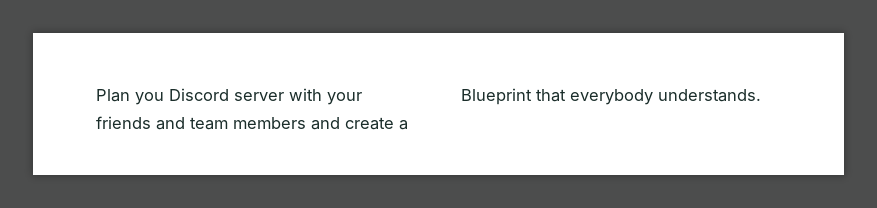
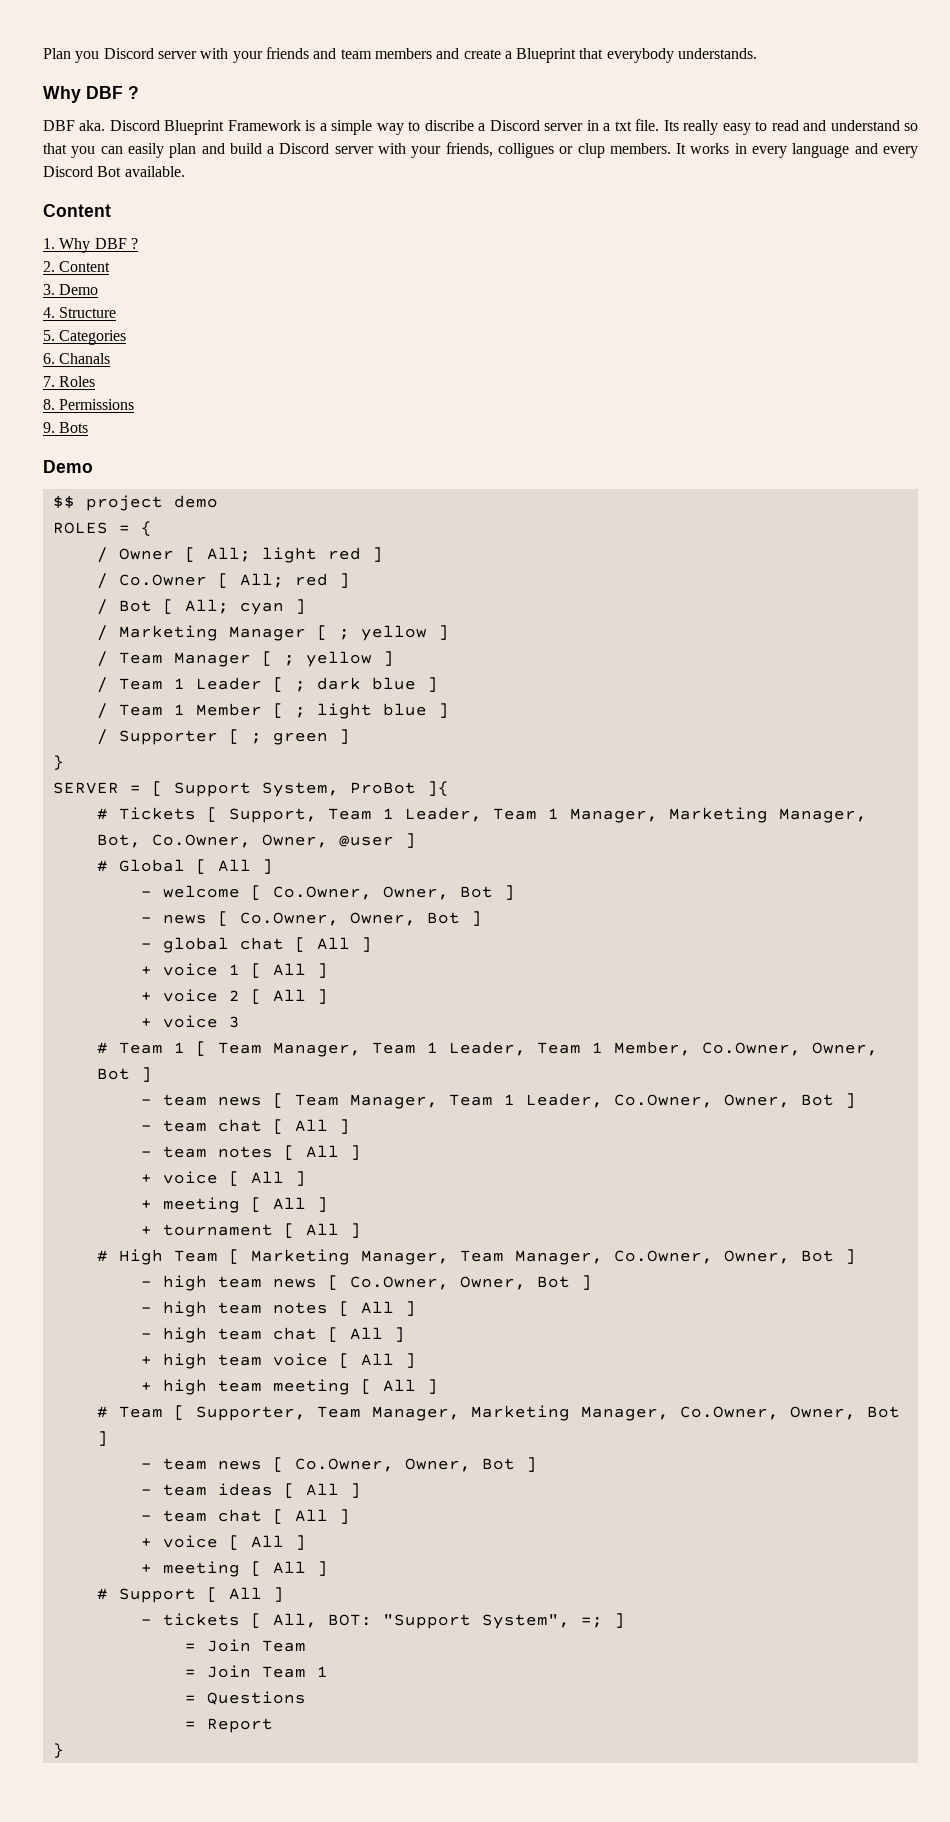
(761, 95) none -> [43,86,139,103] [43,119,919,135] [43,142,919,158] [43,166,185,177] [43,204,111,217] [43,238,138,253] [43,261,111,272] [43,284,99,295] [43,307,117,318] [43,330,127,345] [43,353,111,364] [43,376,96,387] [43,399,135,410] [43,422,89,433] [43,460,93,473] [52,495,218,511] [52,521,152,536] [96,547,383,563] [96,573,350,589] [96,599,306,615] [96,625,449,641] [96,651,394,667] [96,677,438,693] [96,703,449,719] [96,729,350,745] [52,755,64,770] [52,781,449,797] [96,807,867,823] [96,833,416,848] [96,859,273,874] [140,885,515,900] [140,911,482,926] [140,937,372,953] [140,963,328,978] [140,989,328,1004] [140,1015,240,1028] [96,1041,878,1057] [96,1067,152,1082] [140,1093,856,1109] [140,1119,350,1134] [140,1145,361,1160] [140,1171,306,1186] [140,1197,328,1213] [140,1223,361,1238] [96,1249,856,1265] [140,1275,592,1291] [140,1301,416,1317] [140,1327,405,1343] [140,1353,416,1369] [140,1379,438,1395] [96,1405,900,1421] [96,1431,108,1446] [140,1457,537,1472] [140,1483,361,1498] [140,1509,350,1524] [140,1535,306,1550] [140,1561,328,1577] [96,1587,284,1603] [140,1613,625,1629] [184,1639,306,1652] [184,1665,328,1678] [184,1691,306,1705] [184,1718,273,1733] [52,1743,64,1758] // Why DBF ? // DBF aka. Discord Blueprint Framework is a simple way to discribe a Discord server in a txt file. Its really easy to read and understand so that you can easily plan and build a Discord server with your friends, colligues or clup members. It works in every language and every Discord Bot available. // Content // 1. Why DBF ? // 2. Content // 3. Demo // 4. Structure // 5. Categories // 6. Chanals // 7. Roles // 8. Permissions // 9. Bots // Demo // $$ project demo // ROLES = { // / Owner [ All; light red ] // / Co.Owner [ All; red ] // / Bot [ All; cyan ] // / Marketing Manager [ ; yellow ] // / Team Manager [ ; yellow ] // / Team 1 Leader [ ; dark blue ] // / Team 1 Member [ ; light blue ] // / Supporter [ ; green ] // } // SERVER = [ Support System, ProBot ]{ // # Tickets [ Support, Team 1 Leader, Team 1 Manager, Marketing Manager, Bot, Co.Owner, Owner, @user ] // # Global [ All ] // - welcome [ Co.Owner, Owner, Bot ] // - news [ Co.Owner, Owner, Bot ] // - global chat [ All ] // + voice 1 [ All ] // + voice 2 [ All ] // + voice 3 // # Team 1 [ Team Manager, Team 1 Leader, Team 1 Member, Co.Owner, Owner, Bot ] // - team news [ Team Manager, Team 1 Leader, Co.Owner, Owner, Bot ] // - team chat [ All ] // - team notes [ All ] // + voice [ All ] // + meeting [ All ] // + tournament [ All ] // # High Team [ Marketing Manager, Team Manager, Co.Owner, Owner, Bot ] // - high team news [ Co.Owner, Owner, Bot ] // - high team notes [ All ] // - high team chat [ All ] // + high team voice [ All ] // + high team meeting [ All ] // # Team [ Supporter, Team Manager, Marketing Manager, Co.Owner, Owner, Bot ] // - team news [ Co.Owner, Owner, Bot ] // - team ideas [ All ] // - team chat [ All ] // + voice [ All ] // + meeting [ All ] // # Support [ All ] // - tickets [ All, BOT: "Support System", =; ] // = Join Team // = Join Team 1 // = Questions // = Report // }

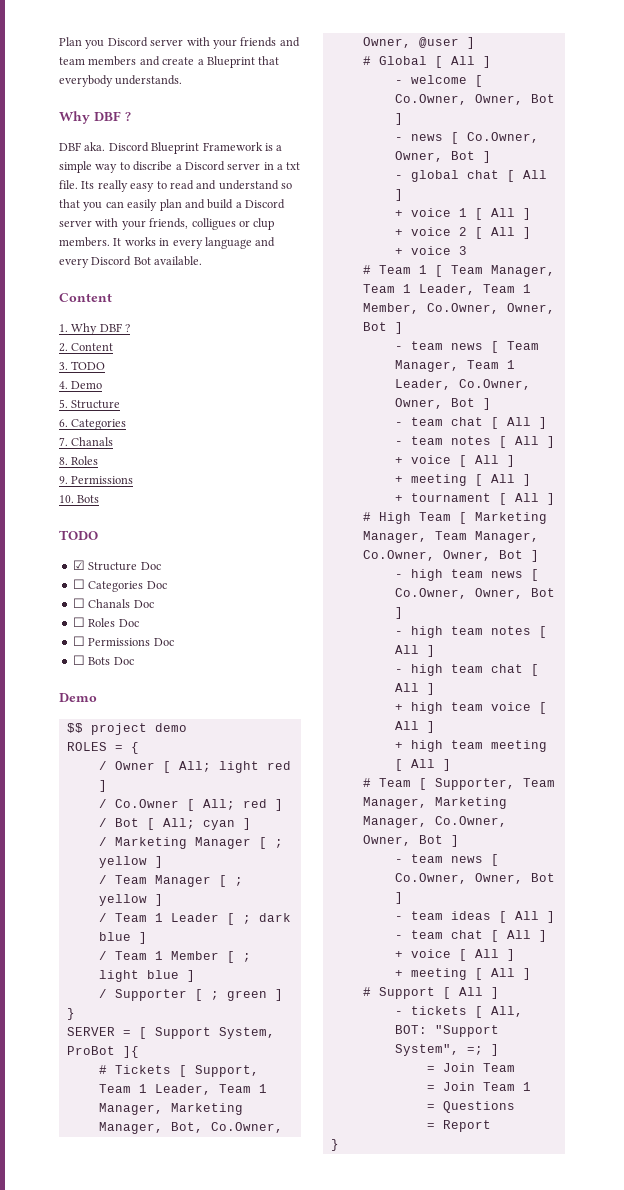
[59,284,99,295] [43,307,55,318] Demo // 4. -> [71,361,106,370] [59,381,103,389] [59,399,68,408] TODO // 4. Demo // 5.
[43,330,55,341] 5. -> [59,419,68,427] 6.
[43,353,55,364] 6. -> [59,437,68,446] 7.
[43,376,55,387] 7. -> [59,457,68,465] 8.
[43,399,55,410] 8. -> [59,476,68,484] 9.
[43,422,89,433] 9. Bots -> [59,495,100,503] [59,530,98,540] [72,560,161,571] [72,579,167,592] [72,598,154,608] [72,617,139,627] [72,636,174,646] [72,655,134,665] 10. Bots // TODO // ☑ Structure Doc // ☐ Categories Doc // ☐ Chanals Doc // ☐ Roles Doc // ☐ Permissions Doc // ☐ Bots Doc

